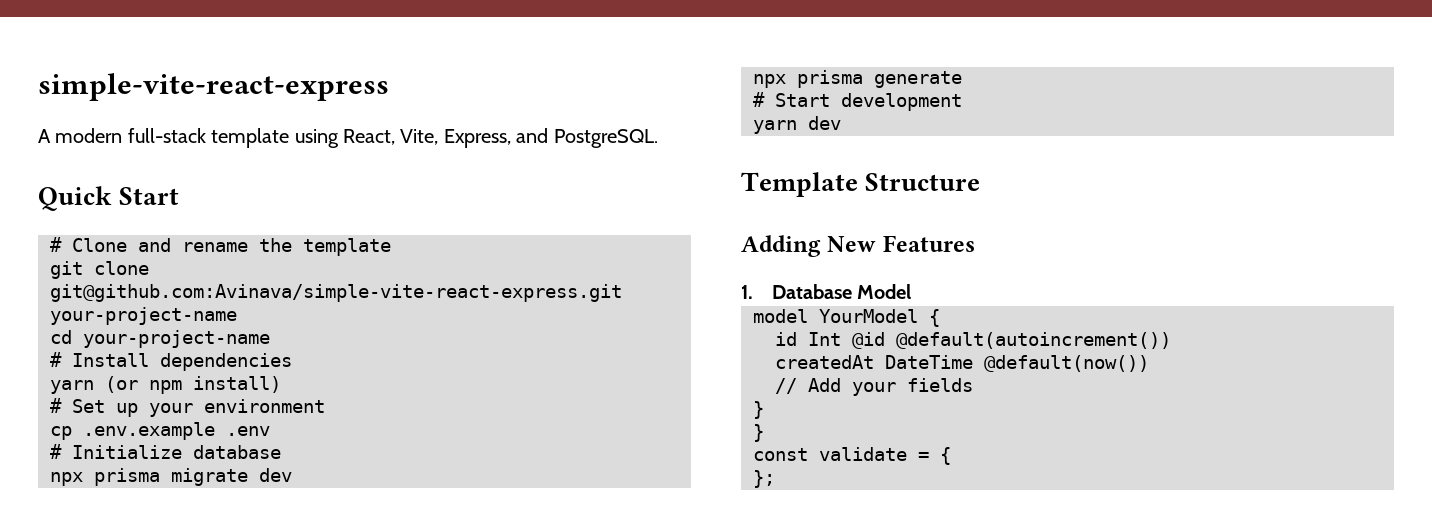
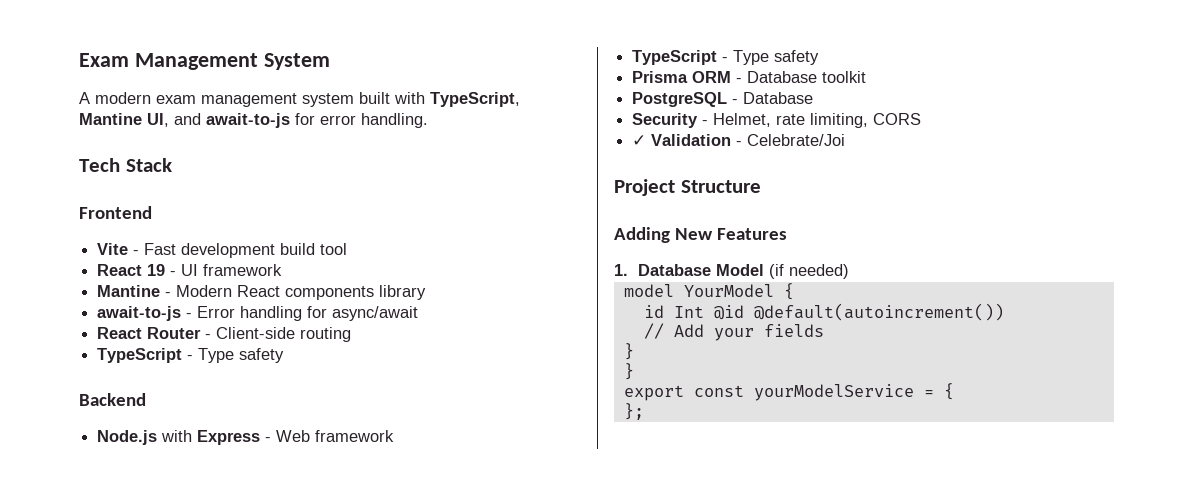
[38,73,389,101] simple-vite-react-express -> [79,53,330,70] Exam Management System
[127,128,658,148] [38,186,180,211] [50,237,391,256] [50,261,149,279] [50,284,622,302] [50,307,237,325] [50,330,270,348] [50,352,292,371] [50,376,281,394] [50,398,325,417] [50,422,270,440] [50,444,281,459] [50,468,292,486] [753,70,962,88] [753,92,962,111] [753,116,841,134] [741,172,858,197] full-stack template using React, Vite, Express, and PostgreSQL. // Quick Start // # Clone and rename the template // git clone git@github.com:Avinava/simple-vite-react-express.git your-project-name // cd your-project-name // # Install dependencies // yarn (or npm install) // # Set up your environment // cp .env.example .env // # Initialize database // npx prisma migrate dev // npx prisma generate // # Start development // yarn dev // Template -> [156,92,520,107] [79,113,428,128] [79,158,172,172] [79,206,152,219] [97,243,348,258] [97,264,283,276] [97,285,427,300] [97,306,419,321] [97,327,352,342] [97,348,285,363] [79,393,146,406] [97,430,395,445] [632,50,820,65] [632,71,867,83] [632,92,814,107] [632,113,922,128] [632,134,846,146] [614,179,675,196] exam management system built with TypeScript, Mantine UI, and await-to-js for error handling. // Tech Stack // Frontend // Vite - Fast development build tool // React 19 - UI framework // Mantine - Modern React components library // await-to-js - Error handling for async/await // React Router - Client-side routing // TypeScript - Type safety // Backend // Node.js with Express - Web framework // TypeScript - Type safety // Prisma ORM - Database toolkit // PostgreSQL - Database // Security - Helmet, rate limiting, CORS // ✓ Validation - Celebrate/Joi // Project
(912, 291) none -> [768,264,849,279] (if needed)
[775,355,1149,372] // createdAt DateTime @default(now()) -> (1004, 312) none
[753,447,907,461] const validate -> [623,384,914,401] export const yourModelService

